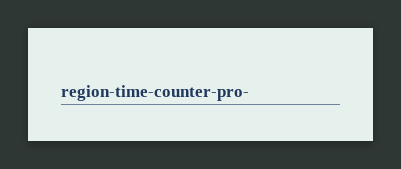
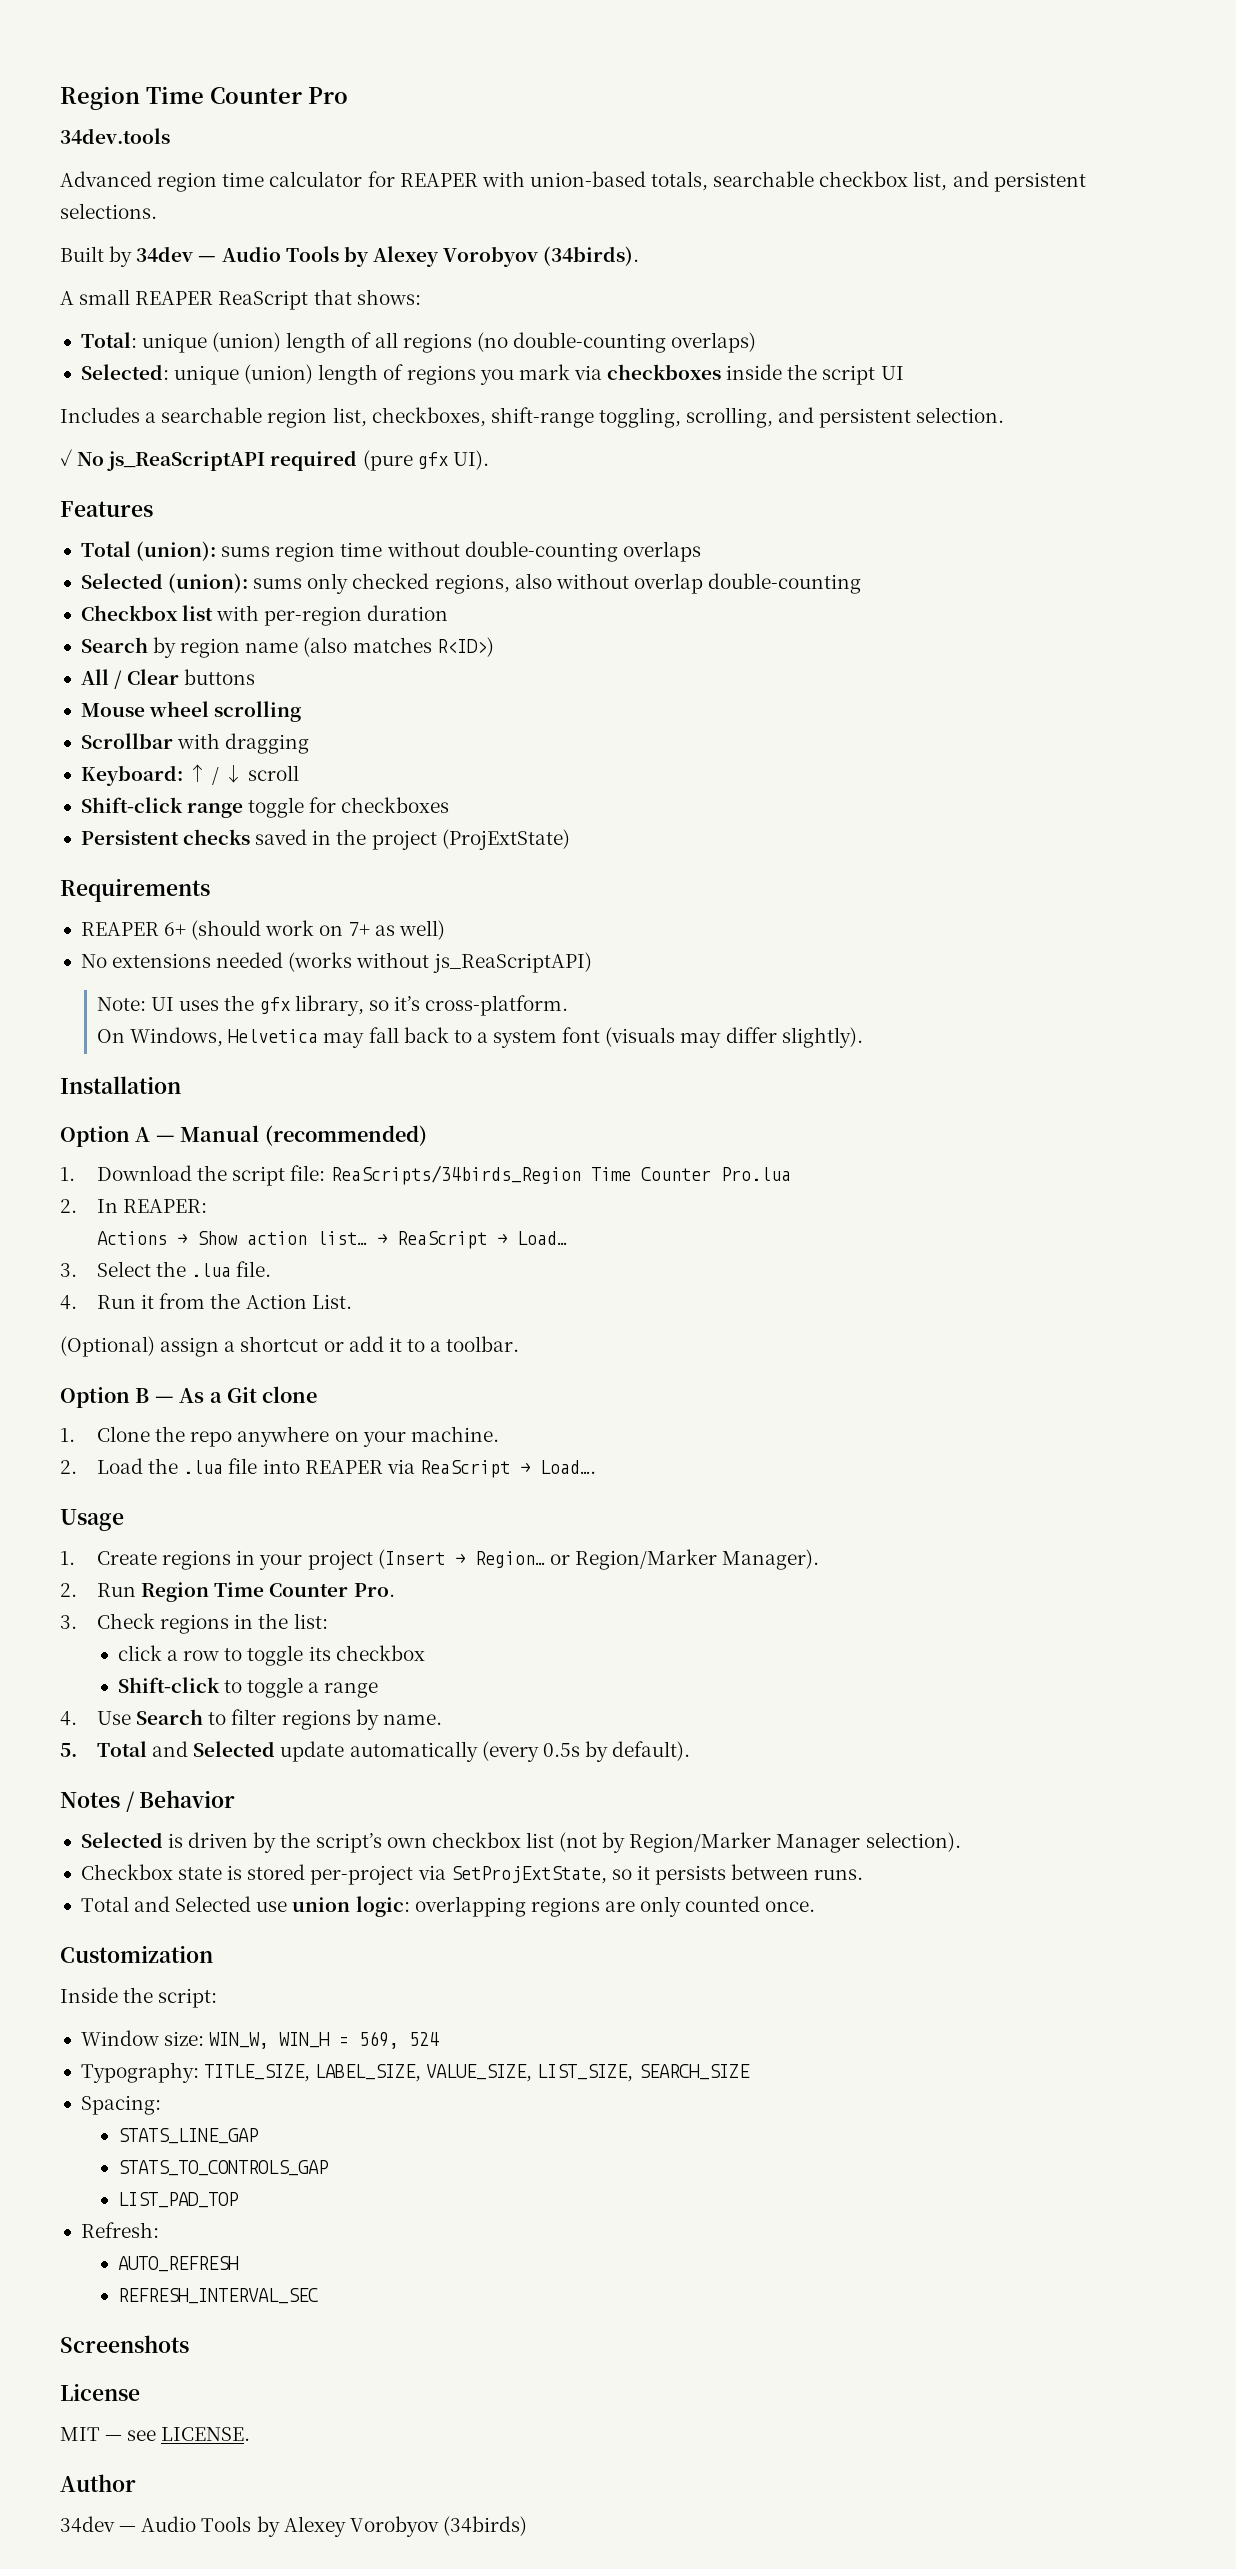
[61,85,249,101] region-time-counter-pro- -> [60,86,348,110] [60,128,170,144] [60,171,1086,192] [60,203,157,219] [60,246,640,267] [60,289,421,310] [80,332,757,353] [80,364,904,385] [60,407,1005,428] [60,449,489,471] [60,501,153,517] [80,541,701,562] [80,573,862,594] [80,605,449,626] [80,637,494,658] [80,669,256,689] [80,701,302,722] [80,733,310,754] [80,764,300,786] [80,797,450,818] [80,829,570,850] [60,878,210,902] [80,920,445,940] [80,952,592,973] [97,995,569,1016] [97,1027,863,1048] [60,1076,181,1094] [60,1125,427,1147] [60,1165,791,1186] [60,1199,208,1213] [97,1231,568,1249] [60,1261,272,1277] [60,1293,352,1310] [60,1336,520,1357] [60,1386,318,1408] [60,1426,499,1447] [60,1458,596,1478] [60,1509,124,1531] [60,1549,820,1570] [60,1582,395,1602] [60,1613,328,1634] [117,1645,425,1666] [117,1677,379,1698] [60,1709,442,1730] [60,1741,691,1762] [60,1790,236,1812] [80,1832,961,1853] [80,1864,864,1885] [80,1896,816,1917] [60,1945,213,1963] [60,1987,218,2008] [80,2030,440,2049] [80,2062,750,2083] [80,2095,161,2115] [117,2128,259,2144] [117,2160,329,2176] [117,2192,239,2208] [80,2222,159,2238] [117,2256,239,2272] [117,2288,318,2304] [60,2335,189,2353] [60,2383,140,2401] [60,2427,251,2441] [60,2474,136,2492] [60,2516,527,2537] Region Time Counter Pro // 34dev.tools // Advanced region time calculator for REAPER with union-based totals, searchable checkbox list, and persistent selections. // Built by 34dev — Audio Tools by Alexey Vorobyov (34birds). // A small REAPER ReaScript that shows: // Total: unique (union) length of all regions (no double-counting overlaps) // Selected: unique (union) length of regions you mark via checkboxes inside the script UI // Includes a searchable region list, checkboxes, shift-range toggling, scrolling, and persistent selection. // ✓ No js_ReaScriptAPI required (pure gfx UI). // Features // Total (union): sums region time without double-counting overlaps // Selected (union): sums only checked regions, also without overlap double-counting // Checkbox list with per-region duration // Search by region name (also matches R<ID>) // All / Clear buttons // Mouse wheel scrolling // Scrollbar with dragging // Keyboard: ↑ / ↓ scroll // Shift-click range toggle for checkboxes // Persistent checks saved in the project (ProjExtState) // Requirements // REAPER 6+ (should work on 7+ as well) // No extensions needed (works without js_ReaScriptAPI) // Note: UI uses the gfx library, so it’s cross-platform. // On Windows, Helvetica may fall back to a system font (visuals may differ slightly). // Installation // Option A — Manual (recommended) // 1. Download the script file: ReaScripts/34birds_Region Time Counter Pro.lua // 2. In REAPER: // Actions → Show action list… → ReaScript → Load… // 3. Select the .lua file. // 4. Run it from the Action List. // (Optional) assign a shortcut or add it to a toolbar. // Option B — As a Git clone // 1. Clone the repo anywhere on your machine. // 2. Load the .lua file into REAPER via ReaScript → Load…. // Usage // 1. Create regions in your project (Insert → Region… or Region/Marker Manager). // 2. Run Region Time Counter Pro. // 3. Check regions in the list: // click a row to toggle its checkbox // Shift-click to toggle a range // 4. Use Search to filter regions by name. // 5. Total and Selected update automatically (every 0.5s by default). // Notes / Behavior // Selected is driven by the script’s own checkbox list (not by Region/Marker Manager selection). // Checkbox state is stored per-project via SetProjExtState, so it persists between runs. // Total and Selected use union logic: overlapping regions are only counted once. // Customization // Inside the script: // Window size: WIN_W, WIN_H = 569, 524 // Typography: TITLE_SIZE, LABEL_SIZE, VALUE_SIZE, LIST_SIZE, SEARCH_SIZE // Spacing: // STATS_LINE_GAP // STATS_TO_CONTROLS_GAP // LIST_PAD_TOP // Refresh: // AUTO_REFRESH // REFRESH_INTERVAL_SEC // Screenshots // License // MIT — see LICENSE. // Author // 34dev — Audio Tools by Alexey Vorobyov (34birds)

